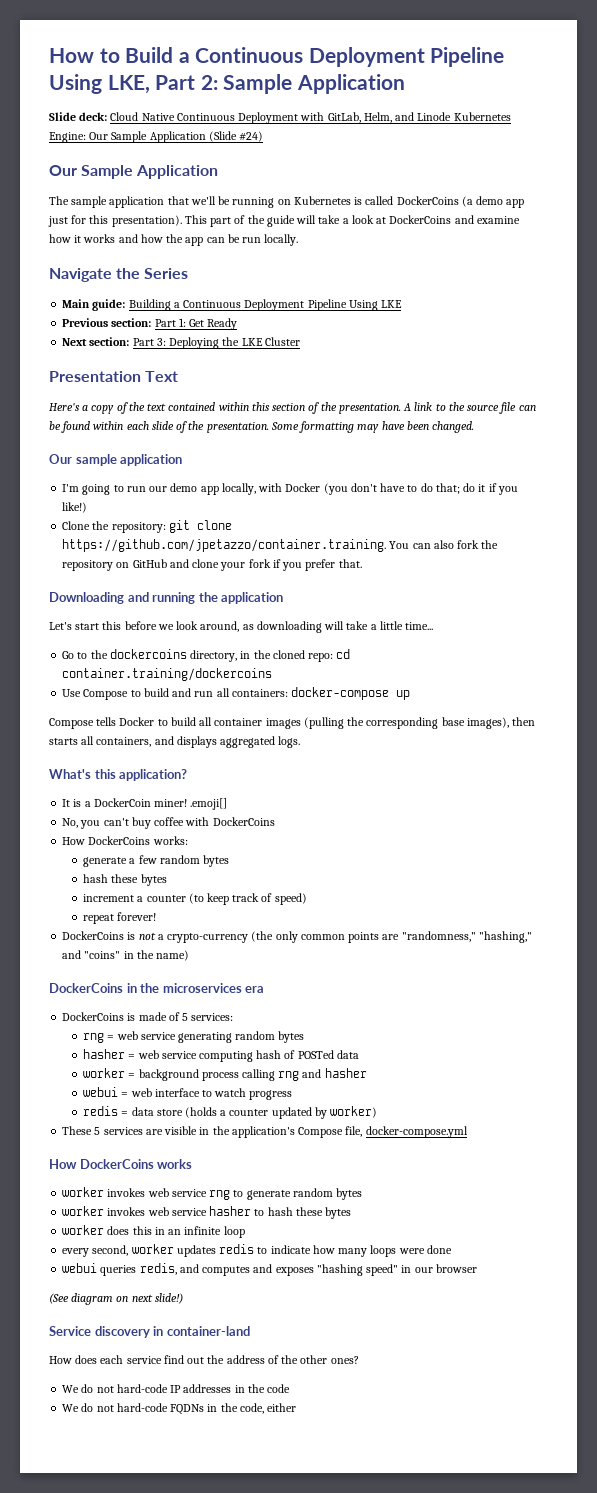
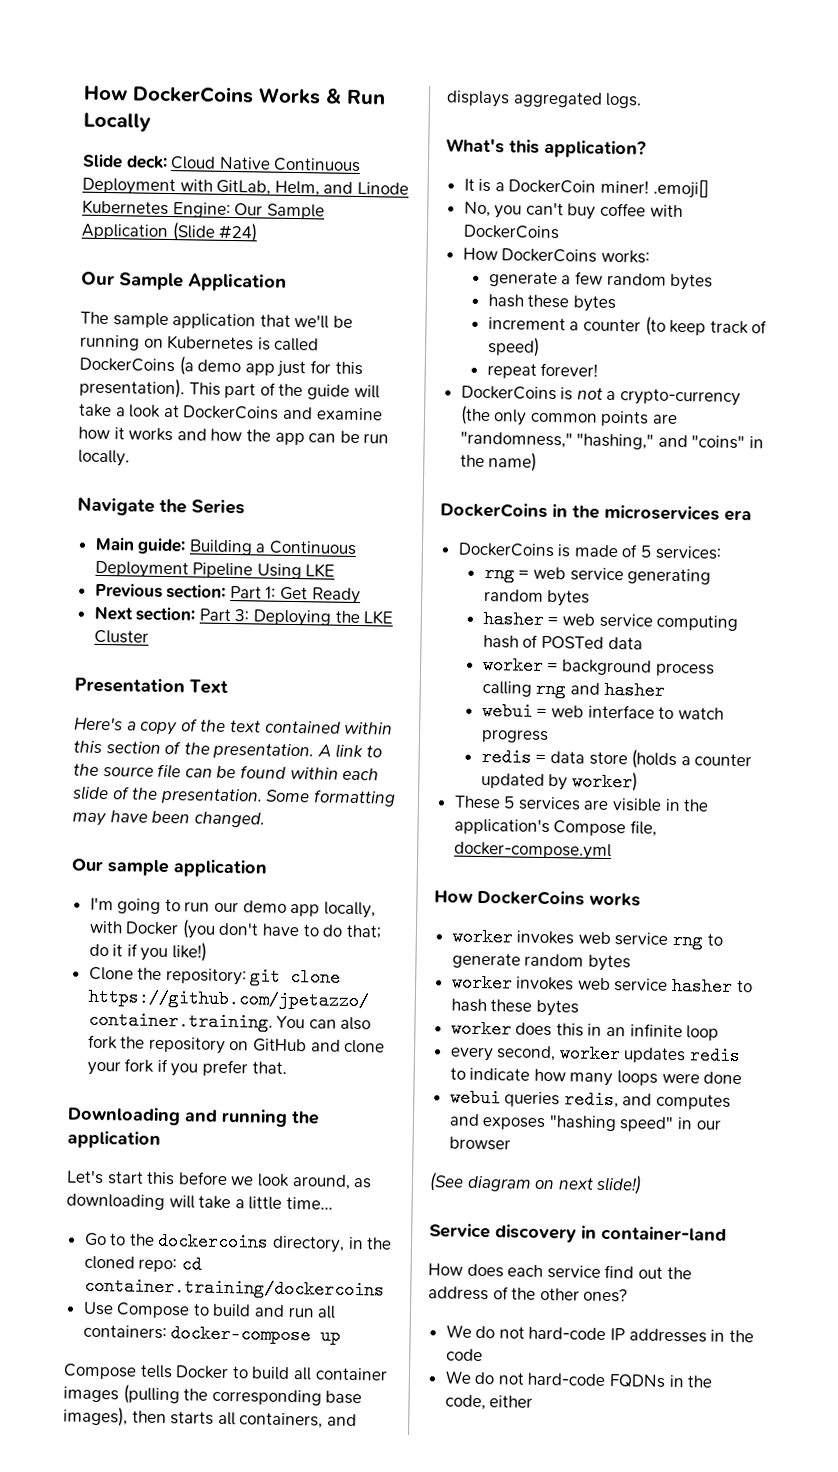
[49,47,505,67] [49,74,405,94] How to Build a Continuous Deployment Pipeline Using LKE, Part 2: Sample Application -> [83,85,386,105] [83,112,151,132] How DockerCoins Works & Run Locally

